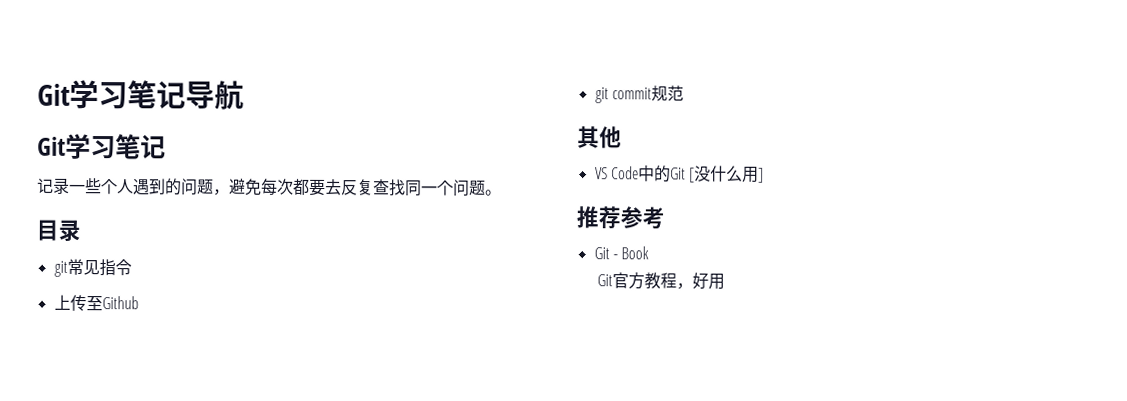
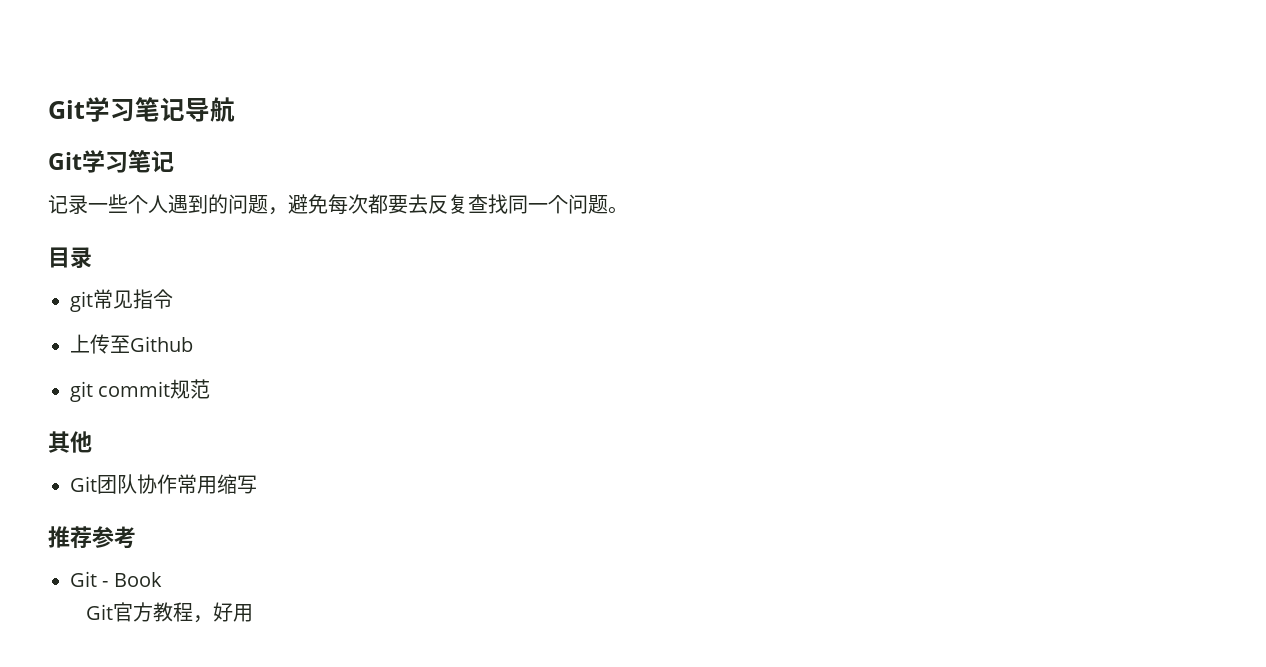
[594,165,765,183] VS Code中的Git [没什么用] -> [70,474,257,494] Git团队协作常用缩写

